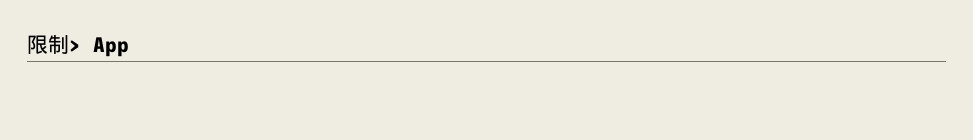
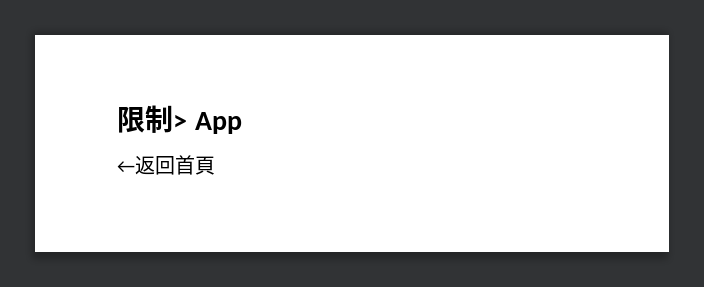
(129, 47) none -> [117,155,215,175] // ←返回首頁

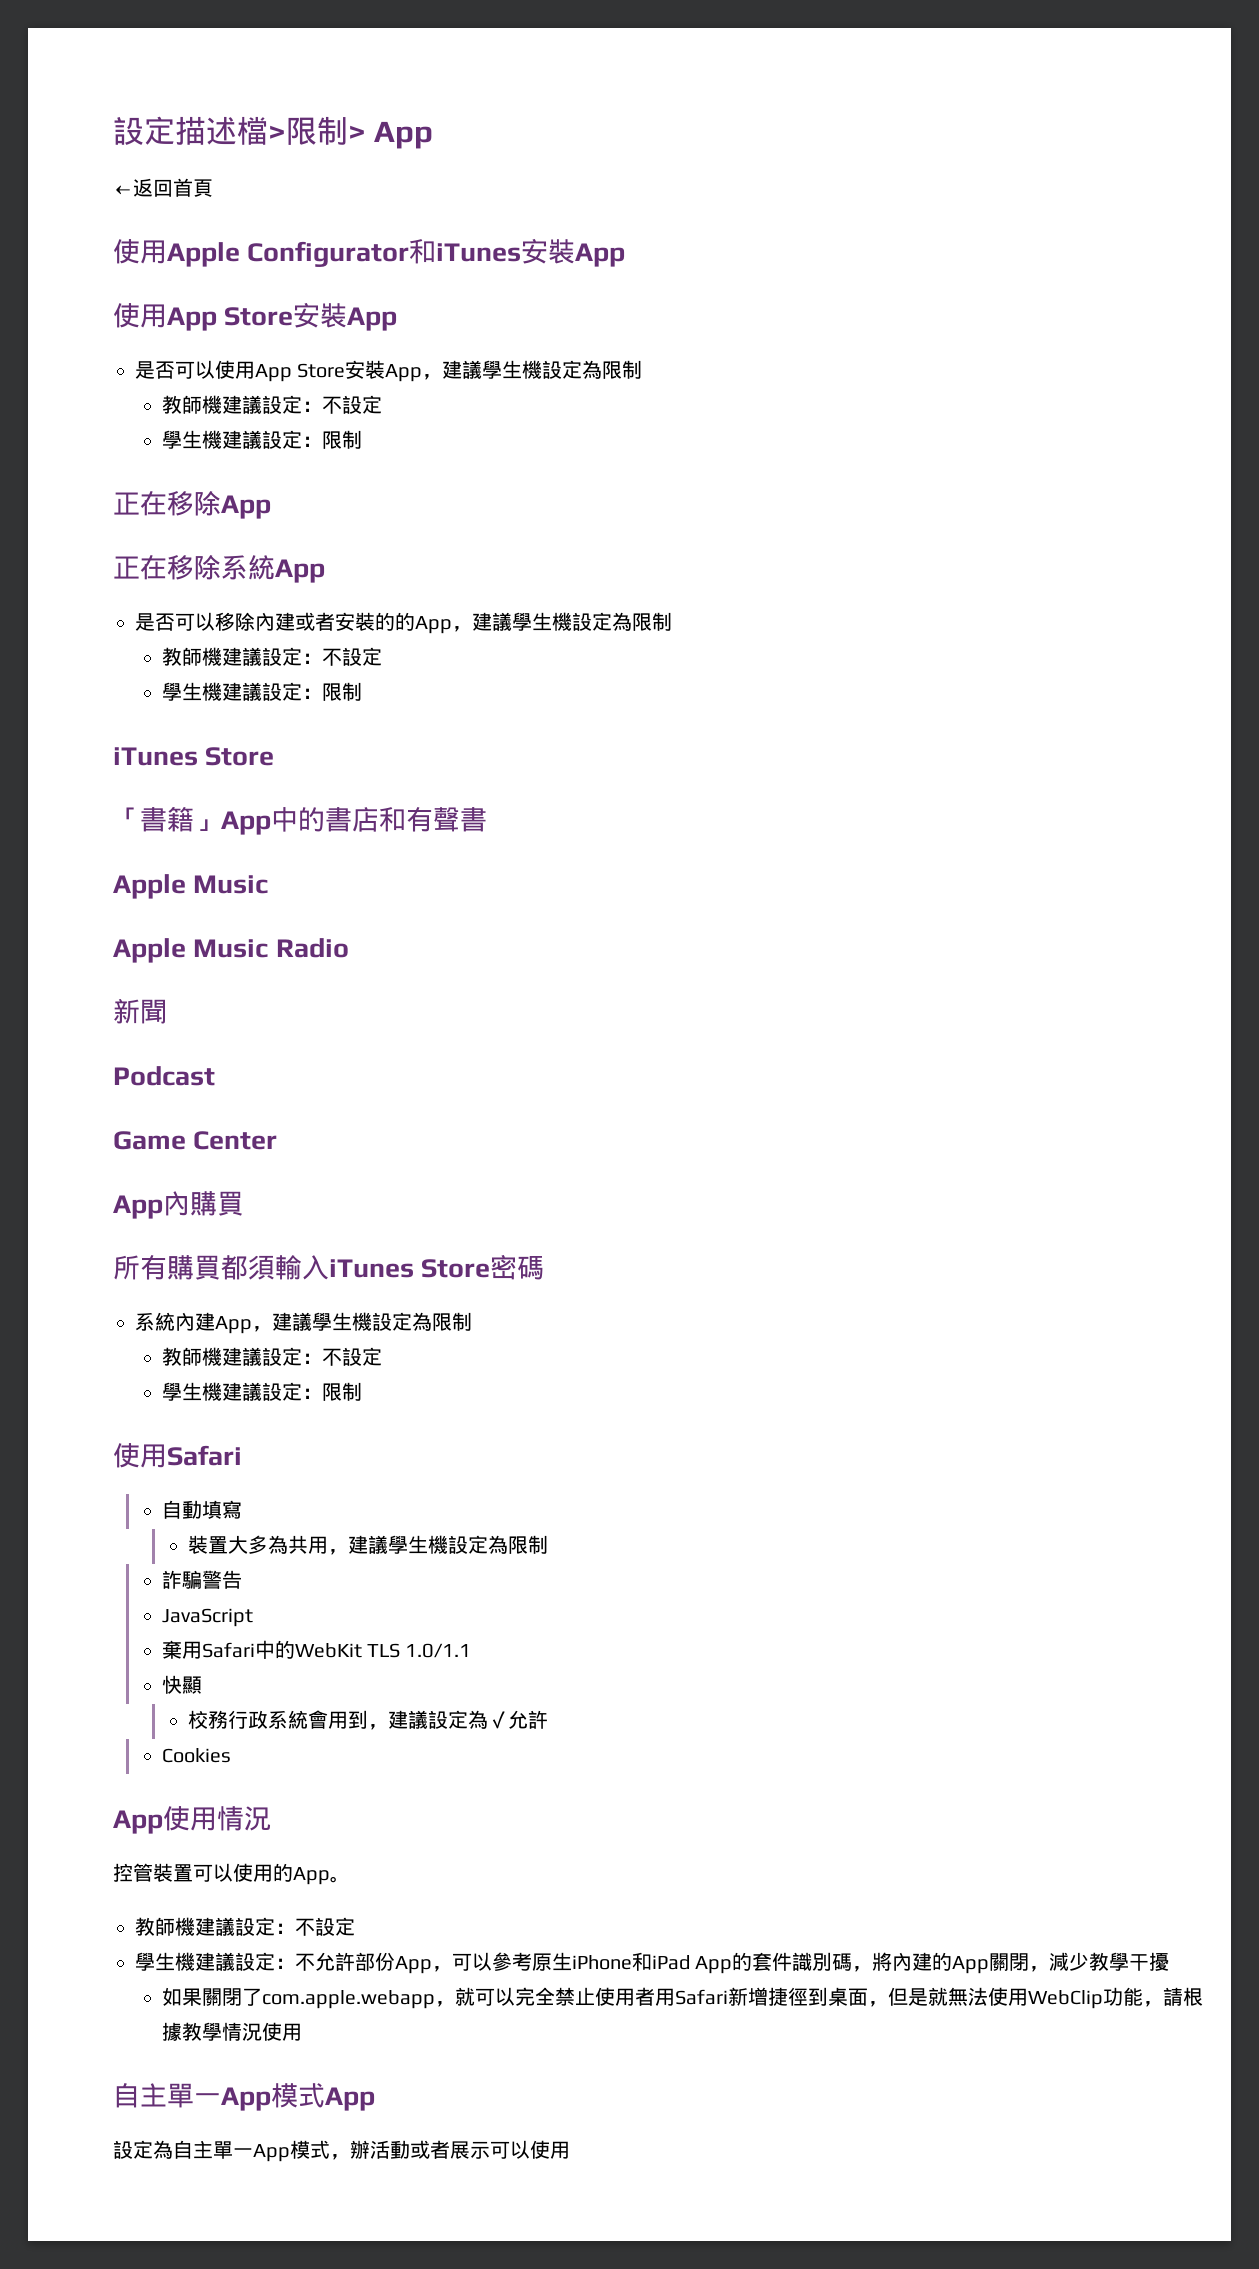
(117, 119) none -> [113,116,286,145] 設定描述檔>
(215, 165) none -> [113,238,626,267] [113,302,398,331] [135,360,643,382] [161,395,382,414] [161,430,362,449] [113,491,271,519] [113,555,325,583] [135,612,672,634] [161,647,382,666] [161,682,362,701] [113,747,275,766] [113,806,487,835] [113,874,269,899] [113,938,349,963] [113,998,167,1024] [113,1066,215,1086] [113,1131,278,1150] [113,1191,244,1219] [113,1254,545,1280] [135,1312,472,1334] [161,1347,382,1366] [161,1382,362,1401] [113,1443,242,1468] [161,1500,242,1519] [188,1535,549,1555] [161,1570,242,1589] [161,1608,253,1627] [161,1640,472,1659] [161,1675,202,1694] [188,1710,549,1730] [161,1748,231,1763] [113,1806,271,1834] [113,1863,350,1885] [135,1917,355,1936] [135,1952,1170,1974] [161,1987,1203,2009] [161,2022,302,2041] [113,2083,375,2111] [113,2140,570,2162] // 使用Apple Configurator和iTunes安裝App // 使用App Store安裝App // 是否可以使用App Store安裝App，建議學生機設定為限制 // 教師機建議設定：不設定 // 學生機建議設定：限制 // 正在移除App // 正在移除系統App // 是否可以移除內建或者安裝的的App，建議學生機設定為限制 // 教師機建議設定：不設定 // 學生機建議設定：限制 // iTunes Store // 「書籍」App中的書店和有聲書 // Apple Music // Apple Music Radio // 新聞 // Podcast // Game Center // App內購買 // 所有購買都須輸入iTunes Store密碼 // 系統內建App，建議學生機設定為限制 // 教師機建議設定：不設定 // 學生機建議設定：限制 // 使用Safari // 自動填寫 // 裝置大多為共用，建議學生機設定為限制 // 詐騙警告 // JavaScript // 棄用Safari中的WebKit TLS 1.0/1.1 // 快顯 // 校務行政系統會用到，建議設定為✓允許 // Cookies // App使用情況 // 控管裝置可以使用的App。 // 教師機建議設定：不設定 // 學生機建議設定：不允許部份App，可以參考原生iPhone和iPad App的套件識別碼，將內建的App關閉，減少教學干擾 // 如果關閉了com.apple.webapp，就可以完全禁止使用者用Safari新增捷徑到桌面，但是就無法使用WebClip功能，請根據教學情況使用 // 自主單一App模式App // 設定為自主單一App模式，辦活動或者展示可以使用

